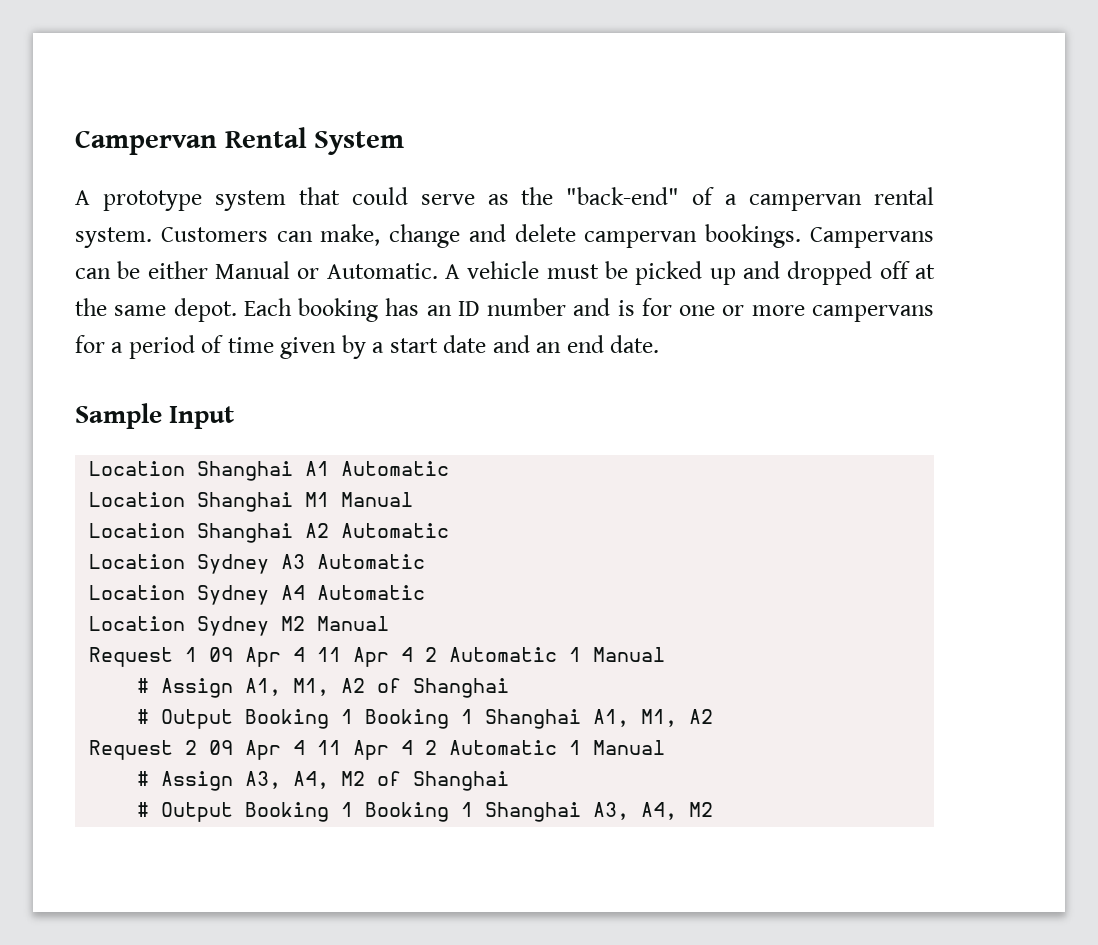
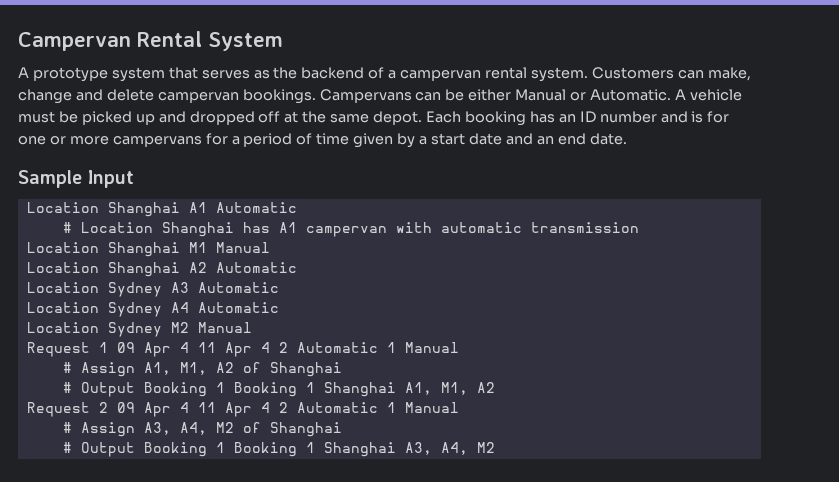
[351,187,475,205] could serve -> [201,70,250,79] serves
[566,187,680,205] "back-end" -> [301,67,365,79] backend
(450, 468) none -> [62,222,639,237] // # Location Shanghai has A1 campervan with automatic transmission

